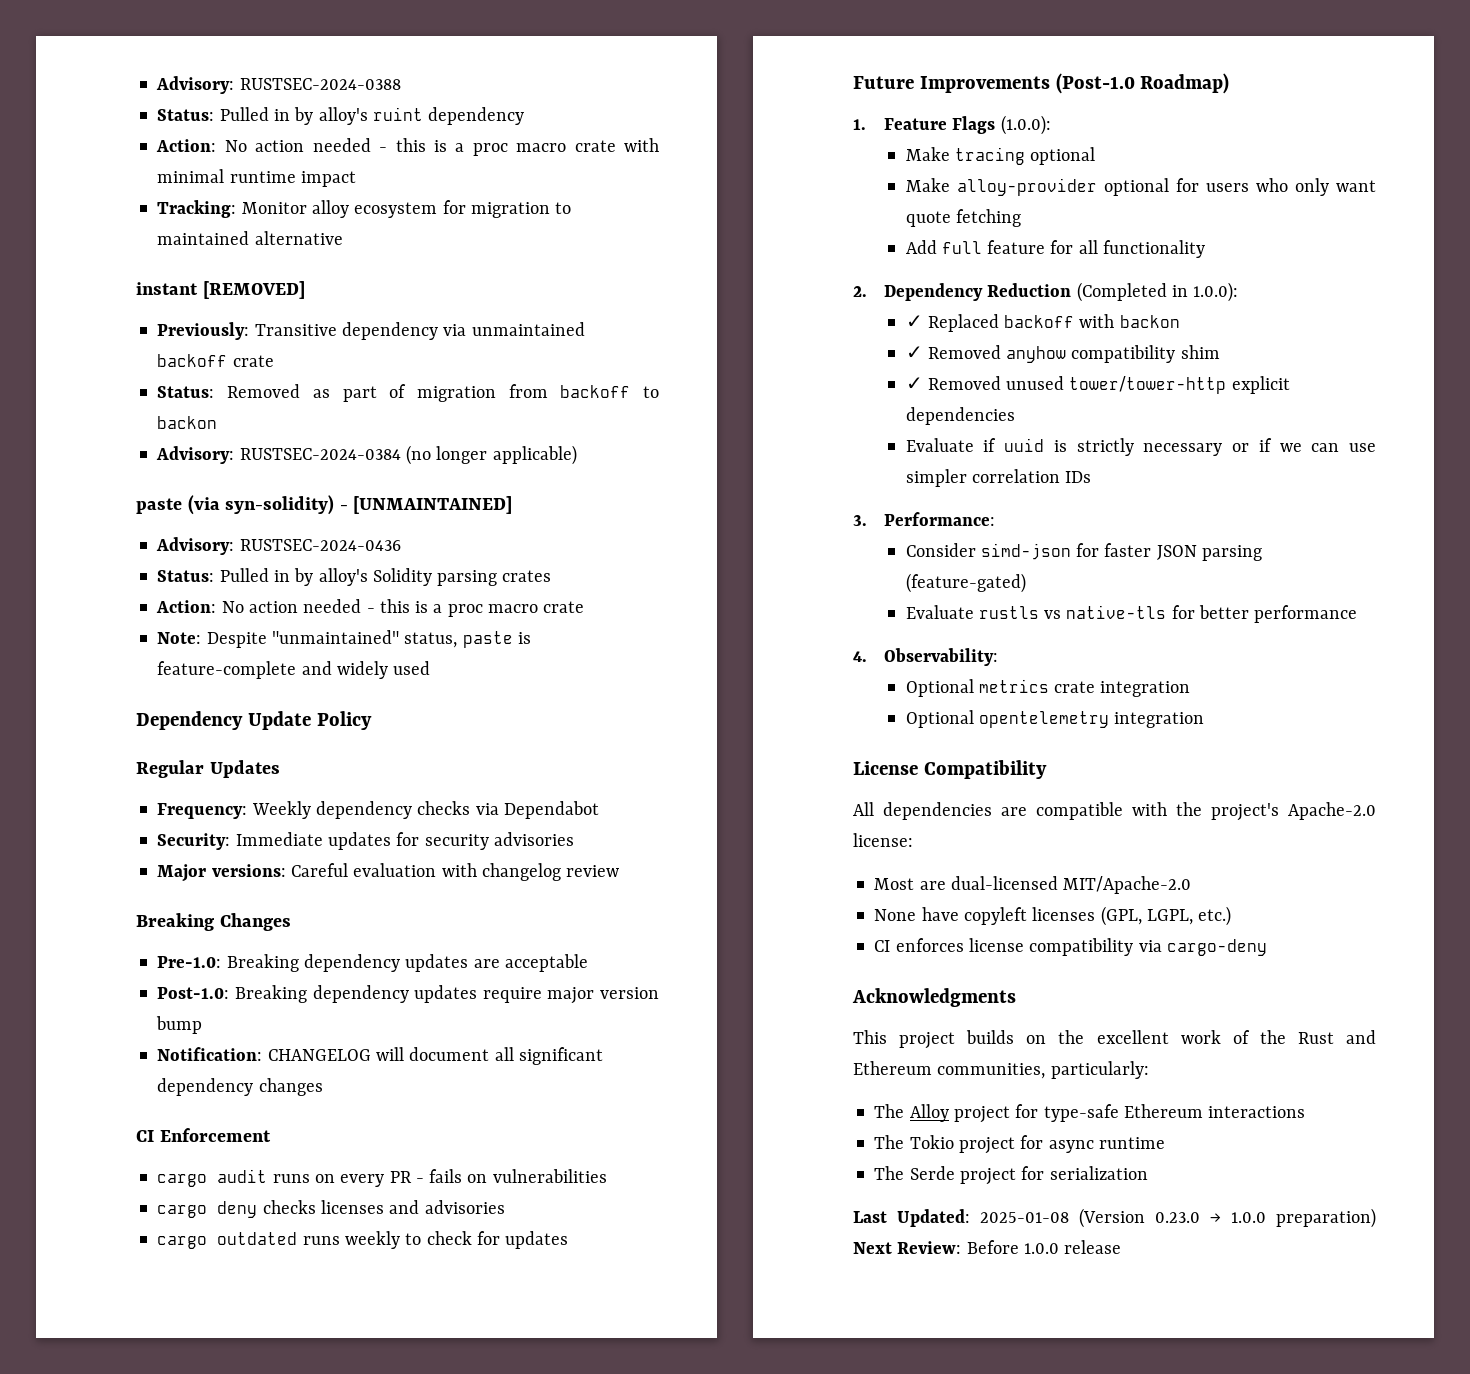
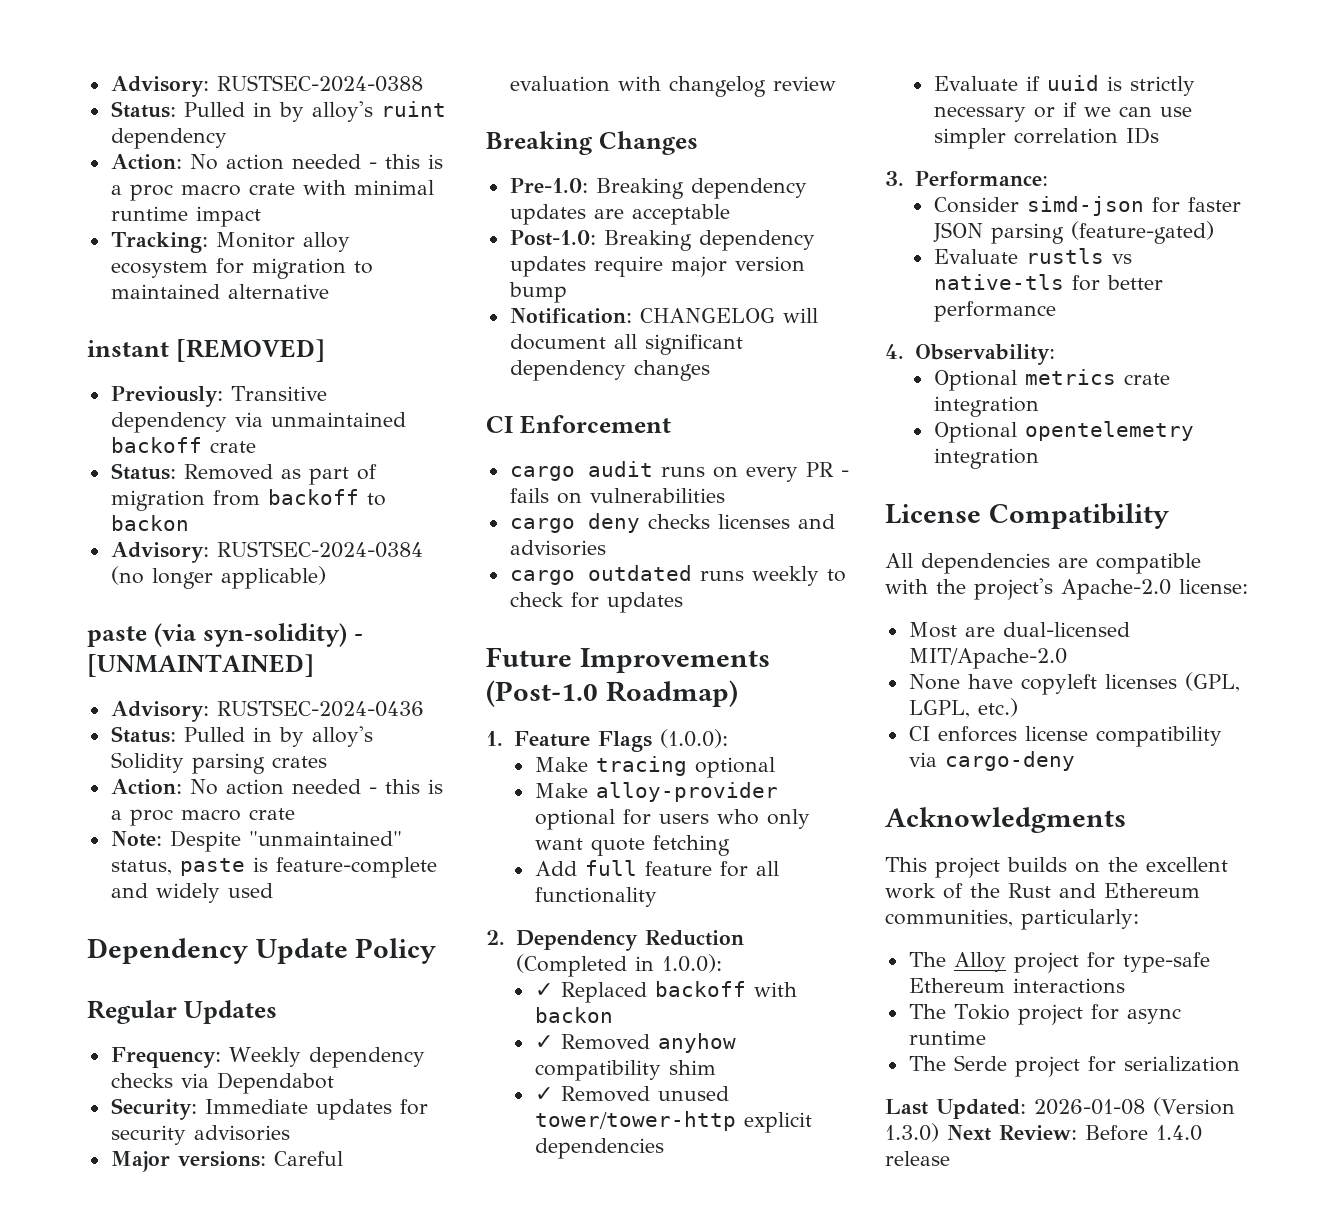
[980,1208,1376,1228] 2025-01-08 (Version 0.23.0 → 1.0.0 preparation) -> [1034,1097,1235,1116] [885,1123,939,1142] 2026-01-08 (Version 1.3.0)
[1023,1243,1059,1254] 1.0.0 -> [1156,1125,1202,1141] 1.4.0

